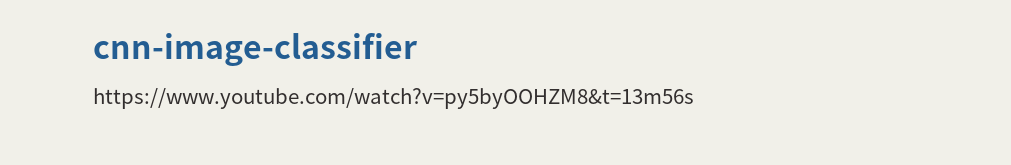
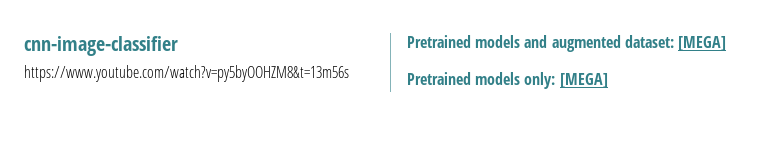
(694, 98) none -> [407,35,726,52] [407,72,608,89] // Pretrained models and augmented dataset: [MEGA] // Pretrained models only: [MEGA]

